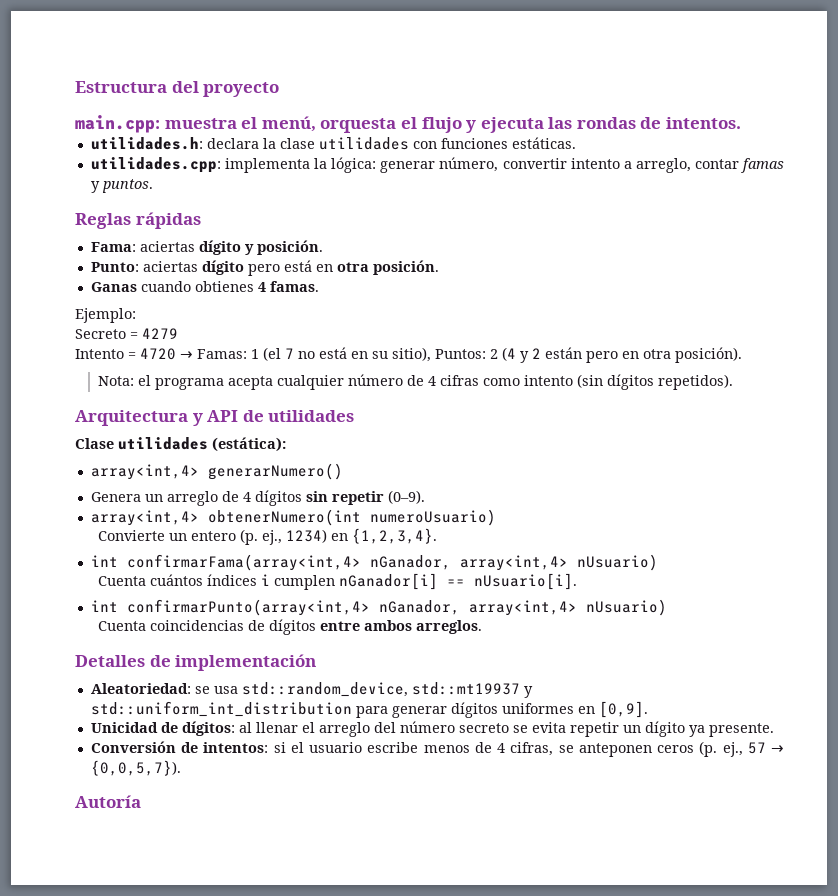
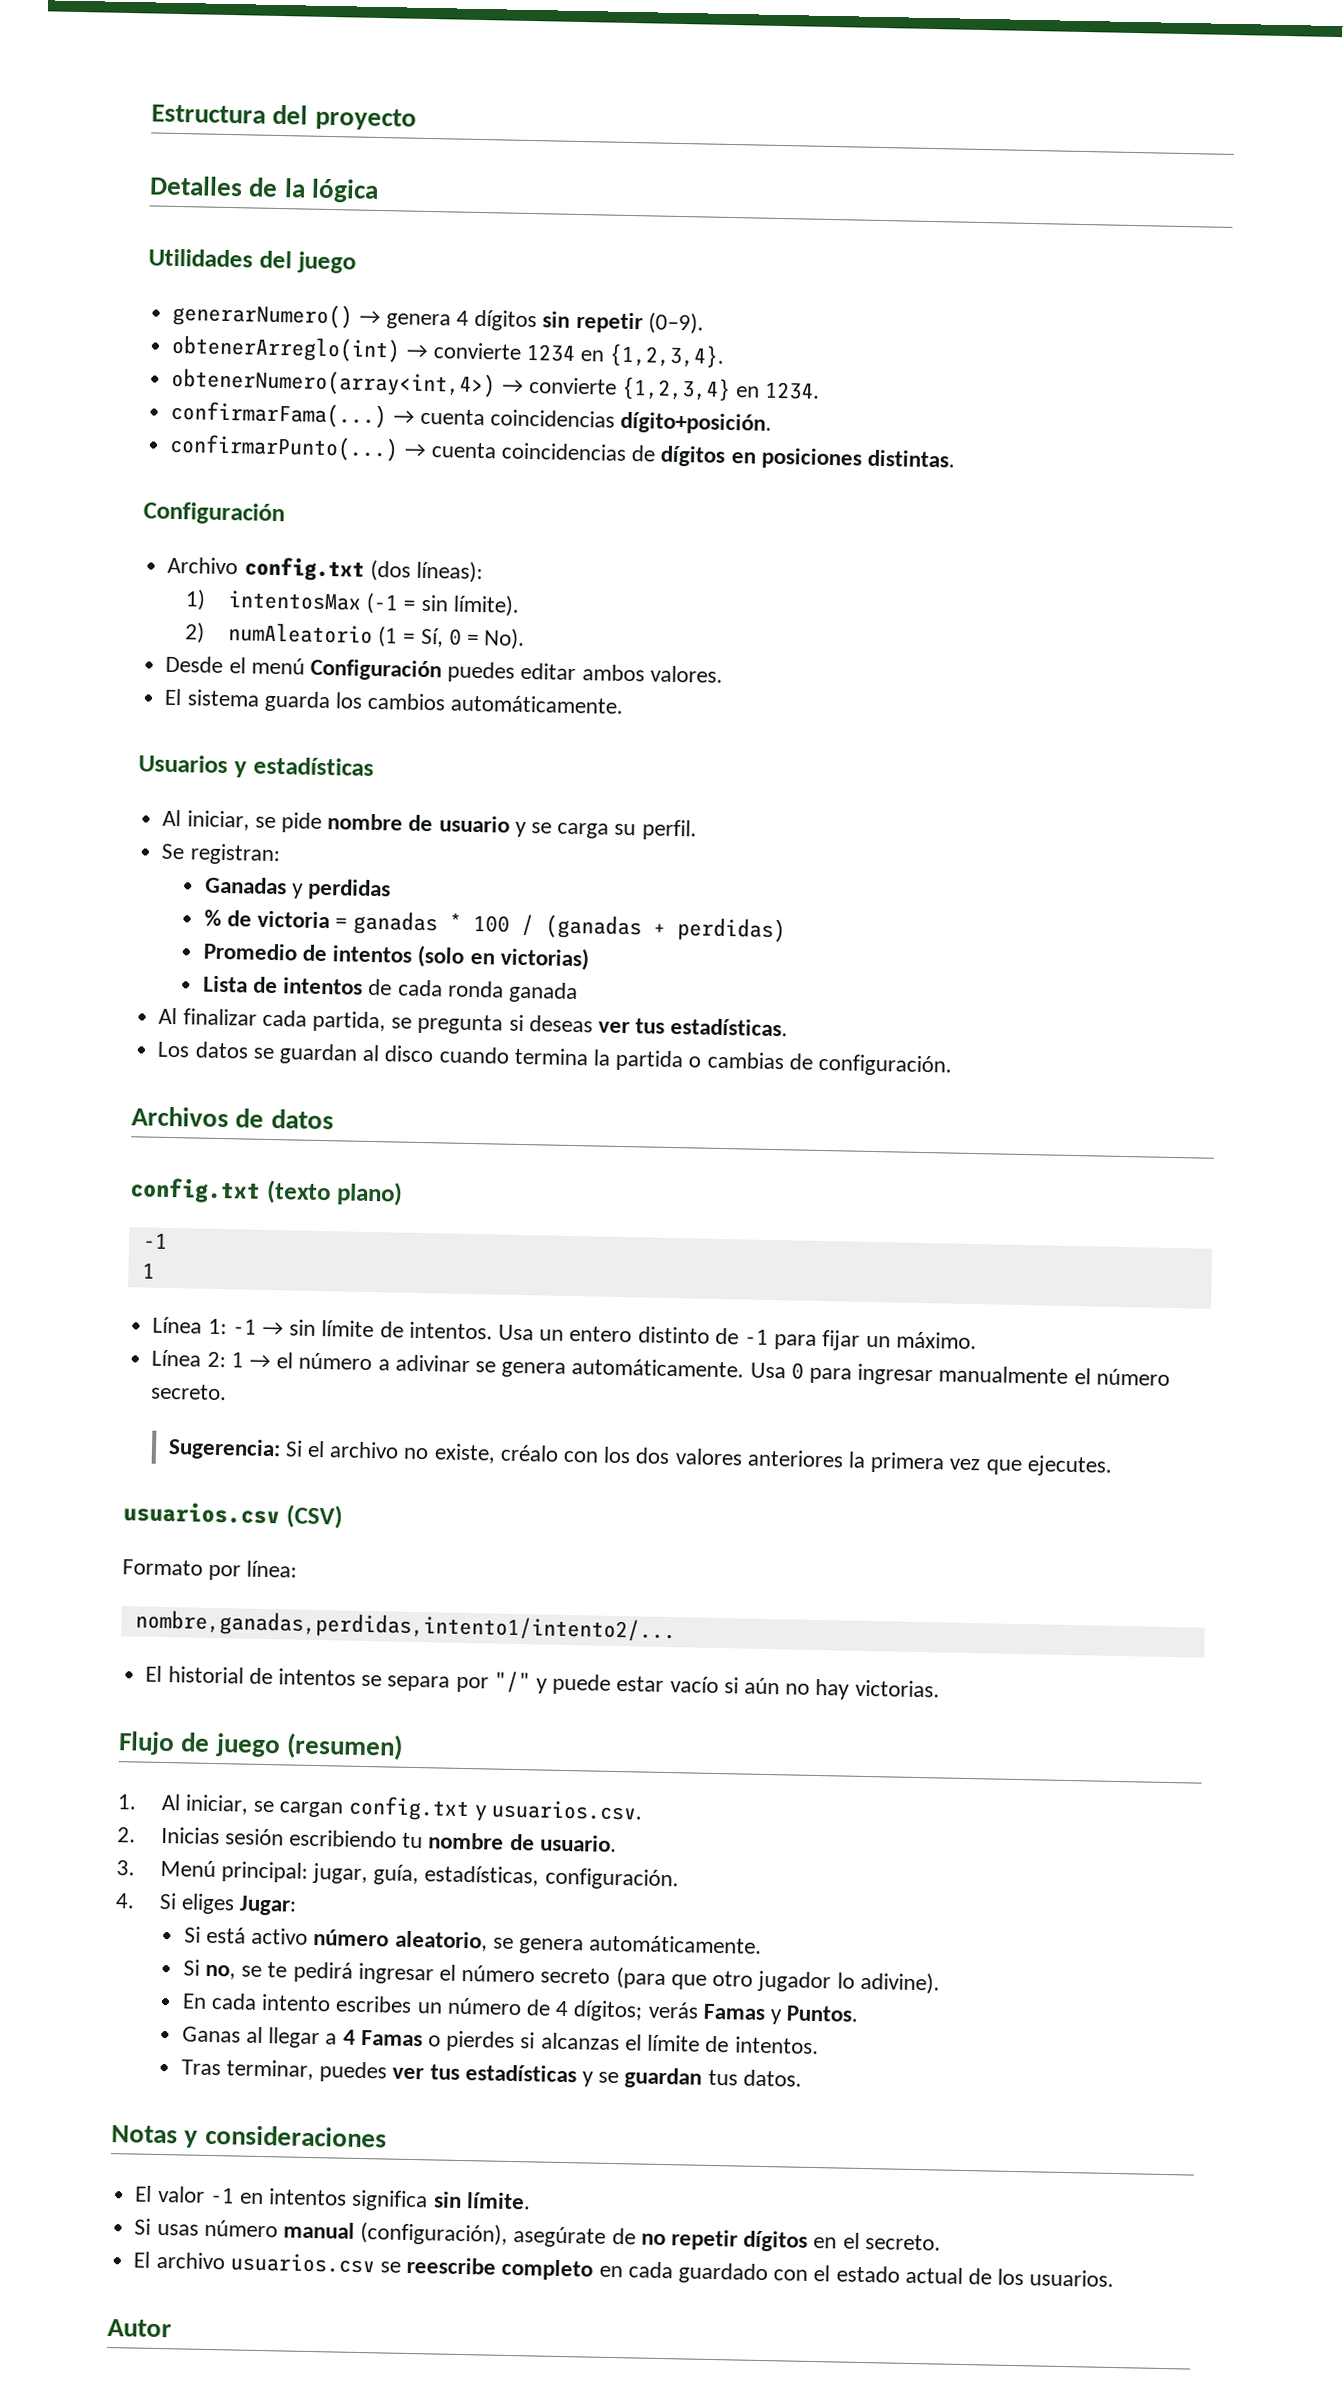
[75,115,742,133] [90,137,576,150] [90,157,784,173] [90,179,153,193] [75,212,201,229] [90,240,323,255] [90,260,439,276] [90,281,319,292] [75,308,136,323] [75,328,178,339] [75,347,742,363] [97,374,733,390] [75,410,355,426] [75,437,286,452] [90,463,343,480] [90,491,239,506] main.cpp: muestra el menú, orquesta el flujo y ejecuta las rondas de intentos. // utilidades.h: declara la clase utilidades con funciones estáticas. // utilidades.cpp: implementa la lógica: generar número, convertir intento a arreglo, contar famas y puntos. // Reglas rápidas // Fama: aciertas dígito y posición. // Punto: aciertas dígito pero está en otra posición. // Ganas cuando obtienes 4 famas. // Ejemplo: // Secreto = 4279 // Intento = 4720 → Famas: 1 (el 7 no está en su sitio), Puntos: 2 (4 y 2 están pero en otra posición). // Nota: el programa acepta cualquier número de 4 cifras como intento (sin dígitos repetidos). // Arquitectura y API de utilidades // Clase utilidades (estática): // array<int,4> generarNumero() // Genera un arreglo de -> [149,175,379,203] [148,248,356,274] [172,301,451,330] Detalles de la lógica // Utilidades del juego // generarNumero() → genera
[90,509,496,526] [97,528,437,545] [90,554,658,571] [97,573,577,590] [90,599,667,616] [97,619,482,635] [75,654,317,671] [90,682,533,698] [90,701,648,718] [90,721,774,737] [90,741,785,757] [90,760,181,776] [75,795,141,808] array<int,4> obtenerNumero(int numeroUsuario) // Convierte un entero (p. ej., 1234) en {1,2,3,4}. // int confirmarFama(array<int,4> nGanador, array<int,4> nUsuario) // Cuenta cuántos índices i cumplen nGanador[i] == nUsuario[i]. // int confirmarPunto(array<int,4> nGanador, array<int,4> nUsuario) // Cuenta coincidencias de dígitos entre ambos arreglos. // Detalles de implementación // Aleatoriedad: se usa std::random_device, std::mt19937 y std::uniform_int_distribution para generar dígitos uniformes en [0,9]. // Unicidad de dígitos: al llenar el arreglo del número secreto se evita repetir un dígito ya presente. // Conversión de intentos: si el usuario escribe menos de 4 cifras, se anteponen ceros (p. ej., 57 → {0,0,5,7}). // Autoría -> [171,334,726,368] [171,367,821,402] [170,400,773,435] [169,433,955,470] [143,501,285,526] [167,556,483,584] [184,589,520,617] [184,622,526,650] [165,655,723,683] [164,688,625,714] [138,754,374,778] [162,809,697,841] [161,843,281,866] [204,876,392,901] [203,909,786,943] [202,942,590,971] [202,975,579,1004] [158,1007,789,1037] [157,1041,953,1077] [131,1106,334,1130] [129,1177,403,1206] [141,1232,168,1249] [141,1262,155,1279] [152,1316,977,1351] [151,1349,1170,1386] [150,1383,228,1401] [167,1438,1113,1477] [123,1501,343,1529] [122,1559,298,1581] [134,1609,676,1644] [145,1665,940,1700] [118,1731,403,1761] [117,1793,643,1822] [117,1826,617,1853] [116,1859,679,1891] [115,1892,297,1916] [183,1926,763,1955] [182,1959,940,1995] [181,1993,860,2025] [181,2026,819,2055] [180,2059,802,2089] [111,2124,387,2148] [134,2185,531,2212] [134,2218,941,2252] [133,2251,1115,2288] [107,2319,172,2338] obtenerArreglo(int) → convierte 1234 en {1,2,3,4}. // obtenerNumero(array<int,4>) → convierte {1,2,3,4} en 1234. // confirmarFama(...) → cuenta coincidencias dígito+posición. // confirmarPunto(...) → cuenta coincidencias de dígitos en posiciones distintas. // Configuración // Archivo config.txt (dos líneas): // 1) intentosMax (-1 = sin límite). // 2) numAleatorio (1 = Sí, 0 = No). // Desde el menú Configuración puedes editar ambos valores. // El sistema guarda los cambios automáticamente. // Usuarios y estadísticas // Al iniciar, se pide nombre de usuario y se carga su perfil. // Se registran: // Ganadas y perdidas // % de victoria = ganadas * 100 / (ganadas + perdidas) // Promedio de intentos (solo en victorias) // Lista de intentos de cada ronda ganada // Al finalizar cada partida, se pregunta si deseas ver tus estadísticas. // Los datos se guardan al disco cuando termina la partida o cambias de configuración. // Archivos de datos // config.txt (texto plano) // -1 // 1 // Línea 1: -1 → sin límite de intentos. Usa un entero distinto de -1 para fijar un máximo. // Línea 2: 1 → el número a adivinar se genera automáticamente. Usa 0 para ingresar manualmente el número secreto. // Sugerencia: Si el archivo no existe, créalo con los dos valores anteriores la primera vez que ejecutes. // usuarios.csv (CSV) // Formato por línea: // nombre,ganadas,perdidas,intento1/intento2/... // El historial de intentos se separa por "/" y puede estar vacío si aún no hay victorias. // Flujo de juego (resumen) // 1. Al iniciar, se cargan config.txt y usuarios.csv. // 2. Inicias sesión escribiendo tu nombre de usuario. // 3. Menú principal: jugar, guía, estadísticas, configuración. // 4. Si eliges Jugar: // Si está activo número aleatorio, se genera automáticamente. // Si no, se te pedirá ingresar el número secreto (para que otro jugador lo adivine). // En cada intento escribes un número de 4 dígitos; verás Famas y Puntos. // Ganas al llegar a 4 Famas o pierdes si alcanzas el límite de intentos. // Tras terminar, puedes ver tus estadísticas y se guardan tus datos. // Notas y consideraciones // El valor -1 en intentos significa sin límite. // Si usas número manual (configuración), asegúrate de no repetir dígitos en el secreto. // El archivo usuarios.csv se reescribe completo en cada guardado con el estado actual de los usuarios. // Autor

